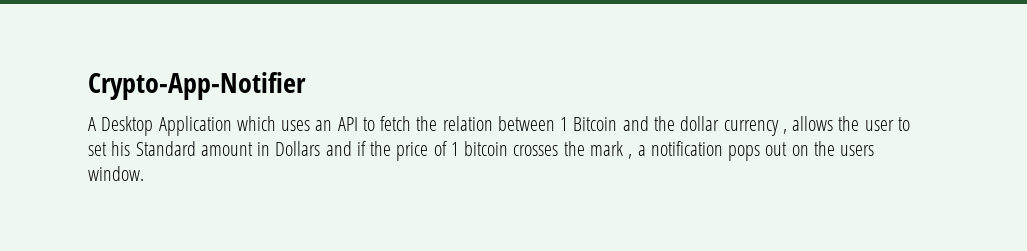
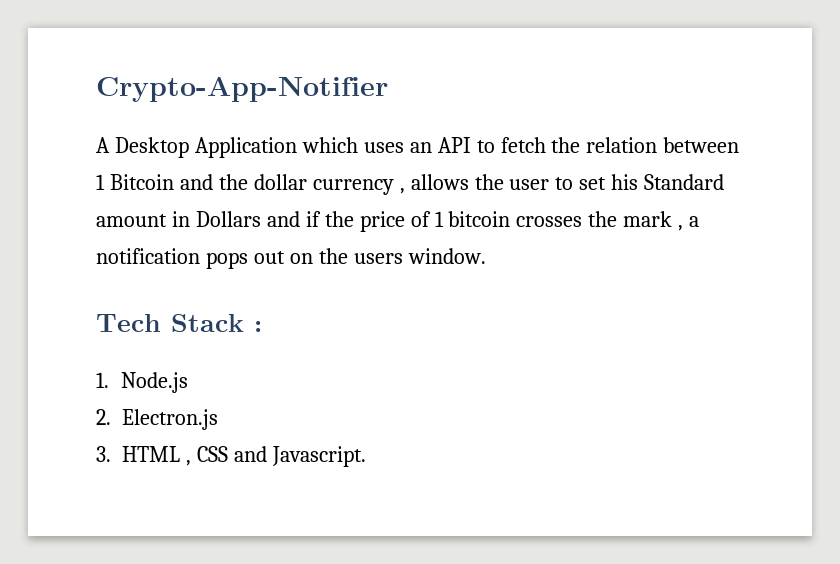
(144, 173) none -> [96,314,262,332] [96,372,188,393] [96,409,218,430] [96,446,366,467] // Tech Stack : // 1. Node.js // 2. Electron.js // 3. HTML , CSS and Javascript.

